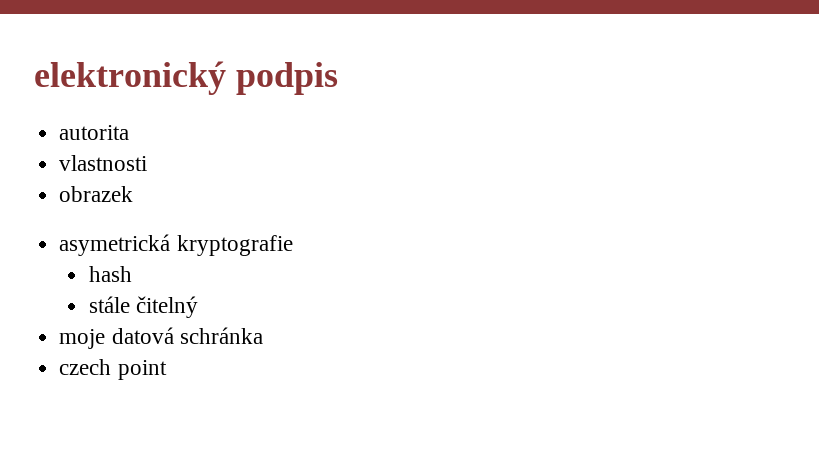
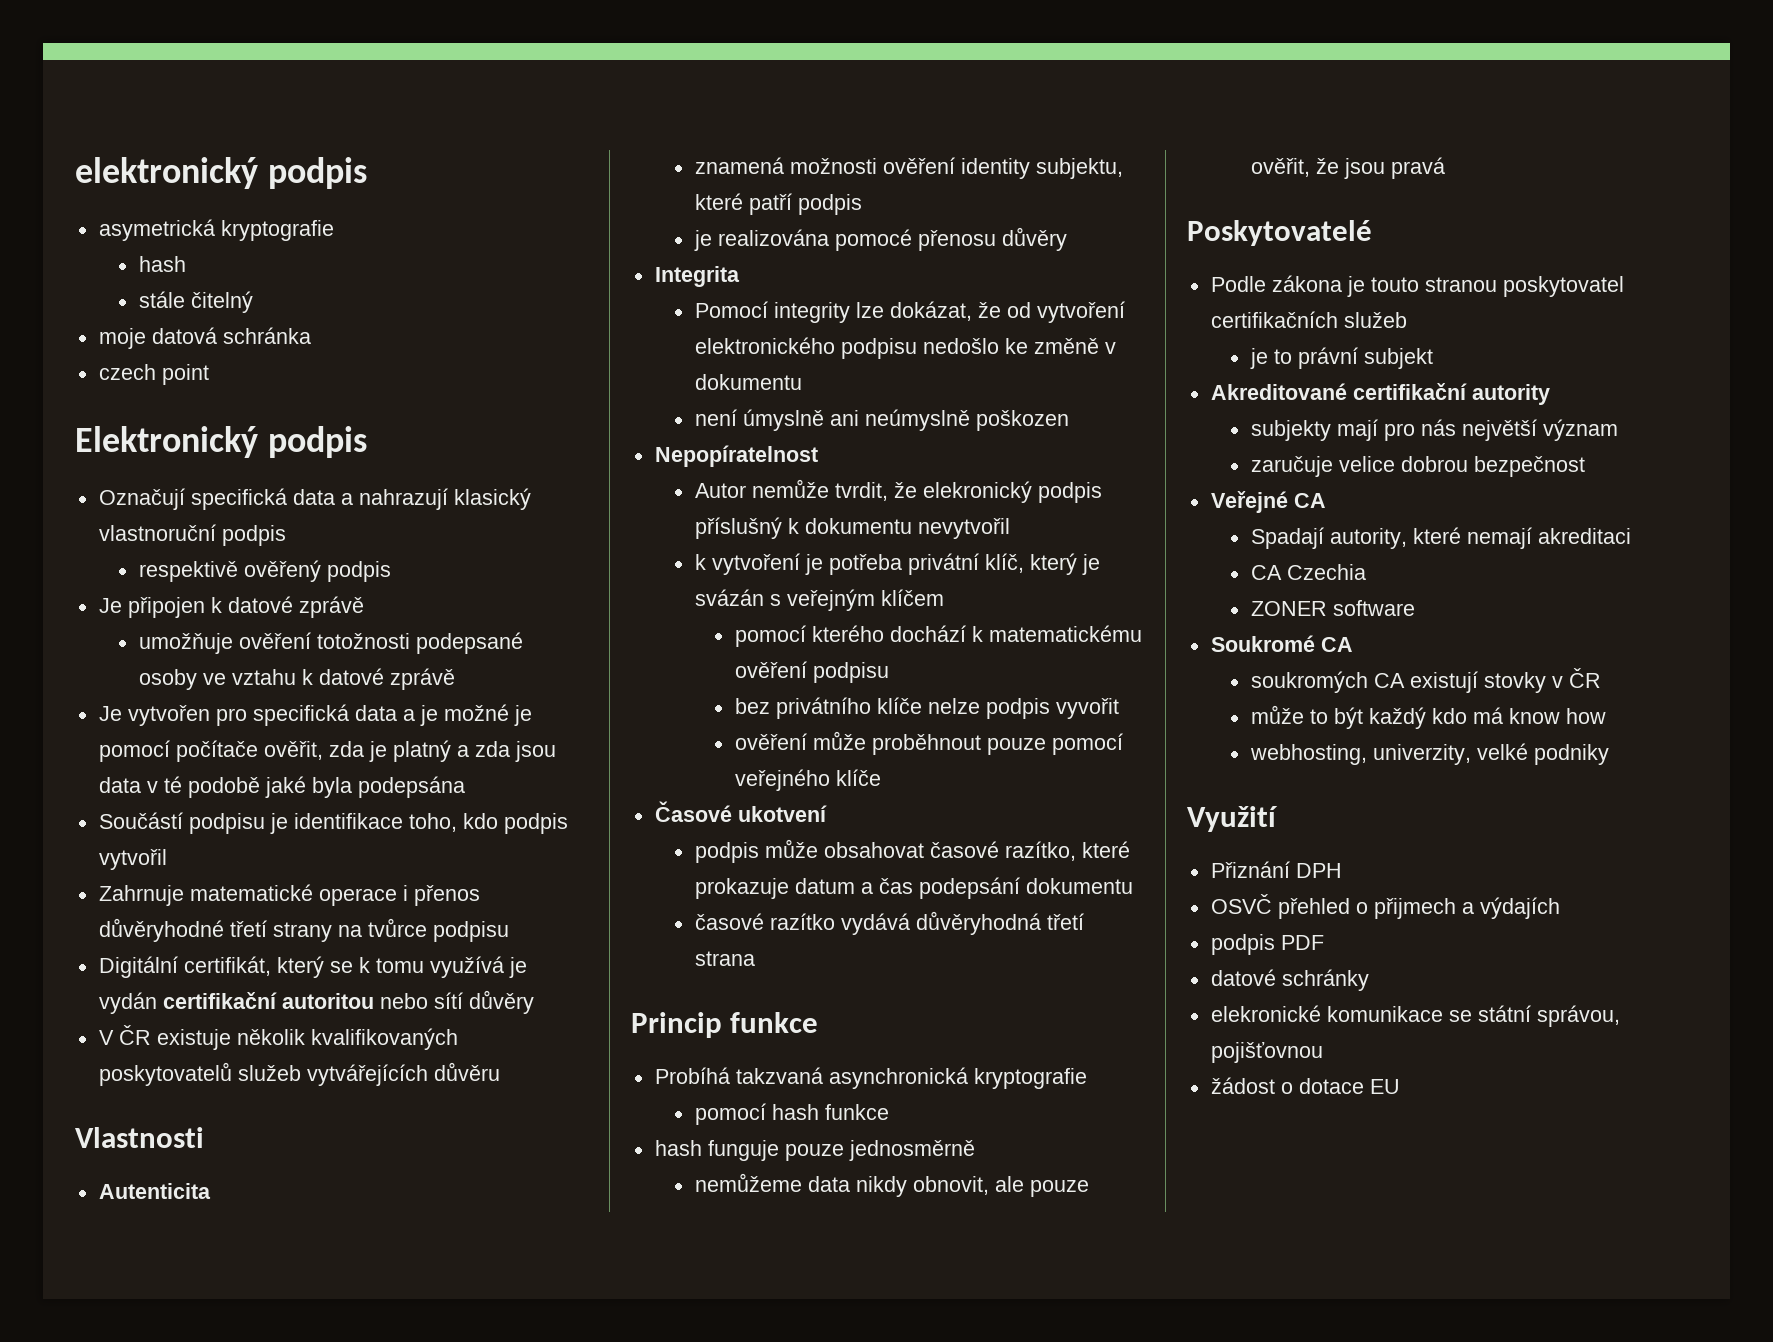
[59,125,130,140] [59,155,148,171] [59,186,134,202] // autorita // vlastnosti // obrazek -> (367, 173) none
(167, 370) none -> [75,426,367,458] [98,488,531,510] [98,524,286,546] [138,560,391,582] [98,596,364,618] [138,632,523,654] [138,668,455,690] [98,704,532,726] [98,740,556,762] [98,776,465,798] [98,812,568,834] [98,849,167,870] [98,884,480,906] [98,918,509,942] [98,956,527,978] [98,990,534,1014] [98,1025,458,1050] [98,1062,500,1086] [75,1127,204,1148] [98,1183,211,1199] [694,157,1123,179] [694,193,862,215] [693,227,1067,251] [654,266,740,287] [694,301,1125,323] [694,337,1116,359] [694,374,802,390] [694,409,1069,431] [654,445,818,467] [694,479,1102,503] [694,517,1010,539] [694,553,1100,575] [694,589,944,611] [734,625,1142,647] [734,661,889,683] [734,697,1119,719] [734,731,1123,755] [734,769,881,791] [654,801,827,822] [694,839,1130,863] [694,877,1133,899] [694,911,1084,935] [694,951,755,966] [631,1012,819,1038] [654,1067,1087,1089] [694,1103,889,1125] [654,1140,975,1161] [694,1173,1089,1197] [1250,157,1445,179] [1187,220,1372,246] [1210,275,1624,297] [1210,311,1407,328] [1249,347,1433,369] [1210,383,1550,405] [1250,419,1618,441] [1250,456,1585,477] [1210,491,1326,513] [1250,527,1631,549] [1250,564,1366,580] [1250,600,1415,616] [1210,635,1353,652] [1250,668,1601,693] [1250,705,1606,729] [1249,743,1609,765] [1187,806,1278,832] [1210,861,1342,878] [1210,894,1560,919] [1210,934,1324,955] [1210,969,1369,991] [1210,1005,1620,1027] [1210,1042,1323,1063] [1210,1077,1400,1094] // Elektronický podpis // Označují specifická data a nahrazují klasický vlastnoruční podpis // respektivě ověřený podpis // Je připojen k datové zprávě // umožňuje ověření totožnosti podepsané osoby ve vztahu k datové zprávě // Je vytvořen pro specifická data a je možné je pomocí počítače ověřit, zda je platný a zda jsou data v té podobě jaké byla podepsána // Součástí podpisu je identifikace toho, kdo podpis vytvořil // Zahrnuje matematické operace i přenos důvěryhodné třetí strany na tvůrce podpisu // Digitální certifikát, který se k tomu využívá je vydán certifikační autoritou nebo sítí důvěry // V ČR existuje několik kvalifikovaných poskytovatelů služeb vytvářejících důvěru // Vlastnosti // Autenticita // znamená možnosti ověření identity subjektu, které patří podpis // je realizována pomocé přenosu důvěry // Integrita // Pomocí integrity lze dokázat, že od vytvoření elektronického podpisu nedošlo ke změně v dokumentu // není úmyslně ani neúmyslně poškozen // Nepopíratelnost // Autor nemůže tvrdit, že elekronický podpis příslušný k dokumentu nevytvořil // k vytvoření je potřeba privátní klíč, který je svázán s veřejným klíčem // pomocí kterého dochází k matematickému ověření podpisu // bez privátního klíče nelze podpis vyvořit // ověření může proběhnout pouze pomocí veřejného klíče // Časové ukotvení // podpis může obsahovat časové razítko, které prokazuje datum a čas podepsání dokumentu // časové razítko vydává důvěryhodná třetí strana // Princip funkce // Probíhá takzvaná asynchronická kryptografie // pomocí hash funkce // hash funguje pouze jednosměrně // nemůžeme data nikdy obnovit, ale pouze ověřit, že jsou pravá // Poskytovatelé // Podle zákona je touto stranou poskytovatel certifikačních služeb // je to právní subjekt // Akreditované certifikační autority // subjekty mají pro nás největší význam // zaručuje velice dobrou bezpečnost // Veřejné CA // Spadají autority, které nemají akreditaci // CA Czechia // ZONER software // Soukromé CA // soukromých CA existují stovky v ČR // může to být každý kdo má know how // webhosting, univerzity, velké podniky // Využití // Přiznání DPH // OSVČ přehled o přijmech a výdajích // podpis PDF // datové schránky // elekronické komunikace se státní správou, pojišťovnou // žádost o dotace EU

